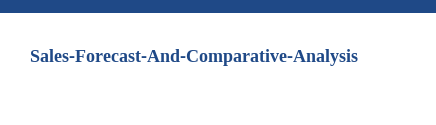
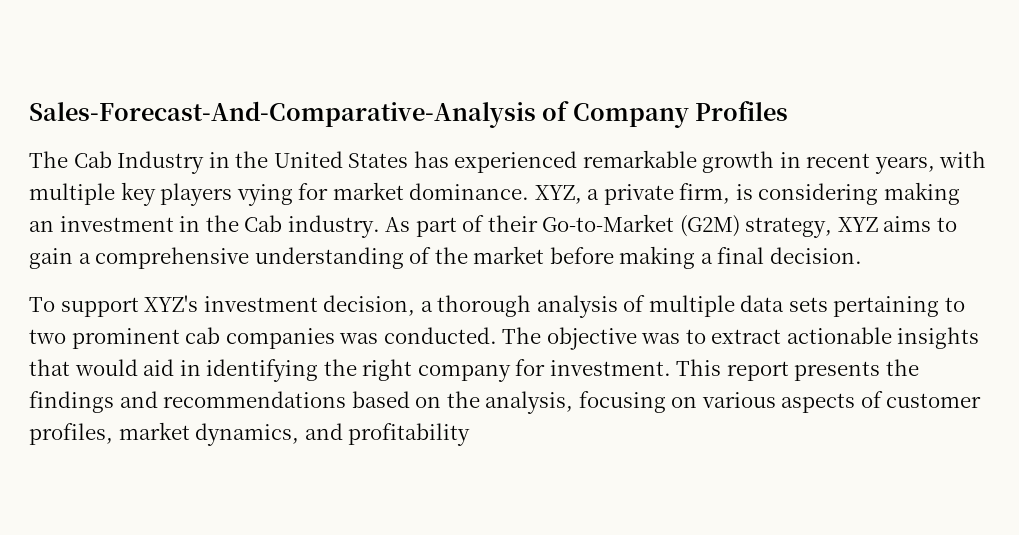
(358, 57) none -> [542,101,789,128] [29,150,987,174] [29,182,960,206] [29,214,958,238] [29,246,862,269] [29,295,965,318] [29,327,980,350] [29,359,919,382] [29,391,982,414] [29,422,471,446] of Company Profiles // The Cab Industry in the United States has experienced remarkable growth in recent years, with multiple key players vying for market dominance. XYZ, a private firm, is considering making an investment in the Cab industry. As part of their Go-to-Market (G2M) strategy, XYZ aims to gain a comprehensive understanding of the market before making a final decision. // To support XYZ's investment decision, a thorough analysis of multiple data sets pertaining to two prominent cab companies was conducted. The objective was to extract actionable insights that would aid in identifying the right company for investment. This report presents the findings and recommendations based on the analysis, focusing on various aspects of customer profiles, market dynamics, and profitability

